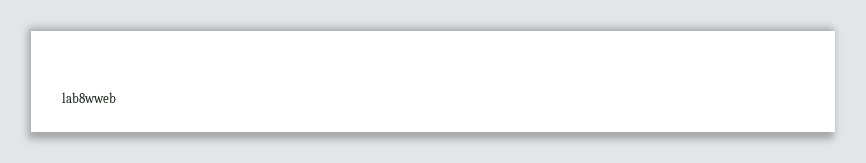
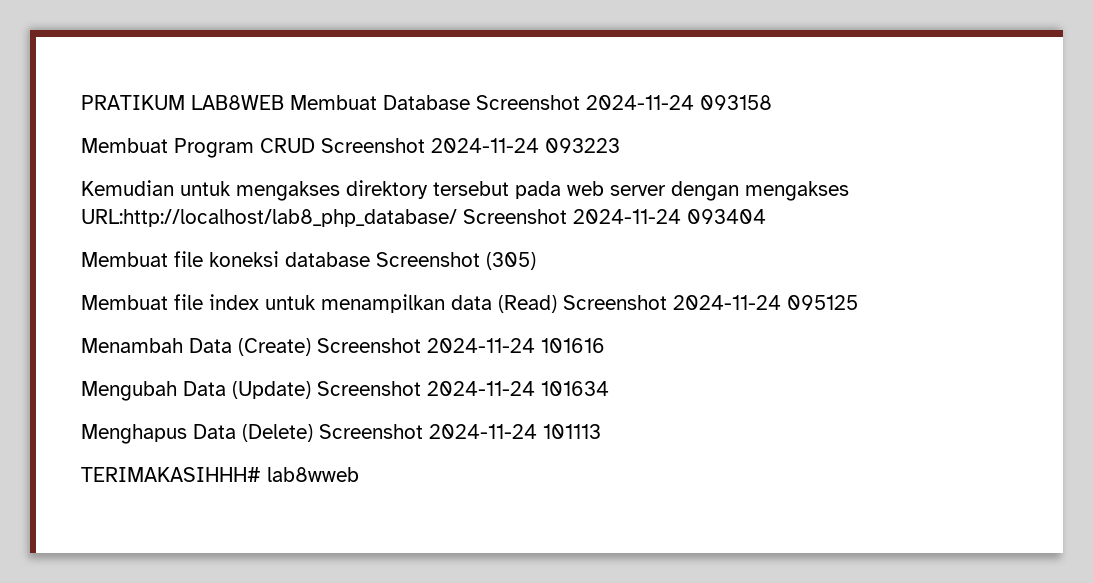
(62, 97) none -> [81,95,772,110] [81,138,620,158] [81,180,849,201] [81,209,766,227] [81,251,536,270] [81,294,858,313] [81,338,605,356] [81,381,609,401] [81,424,601,444] [81,467,261,482] PRATIKUM LAB8WEB Membuat Database Screenshot 2024-11-24 093158 // Membuat Program CRUD Screenshot 2024-11-24 093223 // Kemudian untuk mengakses direktory tersebut pada web server dengan mengakses URL:http://localhost/lab8_php_database/ Screenshot 2024-11-24 093404 // Membuat file koneksi database Screenshot (305) // Membuat file index untuk menampilkan data (Read) Screenshot 2024-11-24 095125 // Menambah Data (Create) Screenshot 2024-11-24 101616 // Mengubah Data (Update) Screenshot 2024-11-24 101634 // Menghapus Data (Delete) Screenshot 2024-11-24 101113 // TERIMAKASIHHH#

